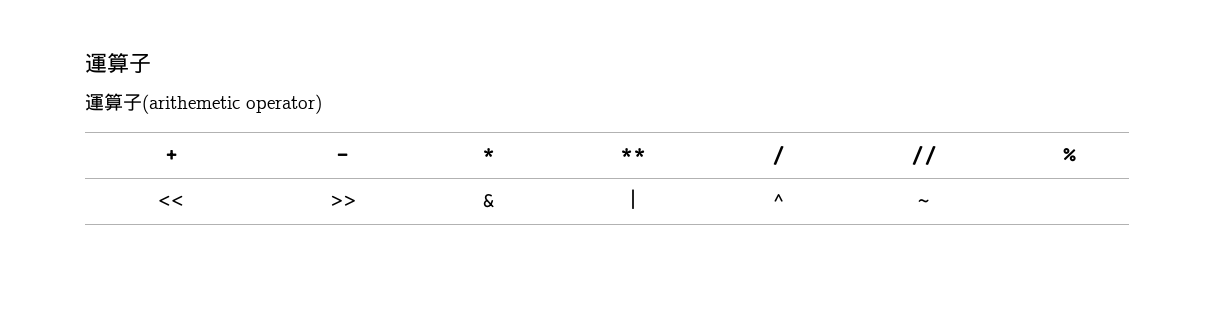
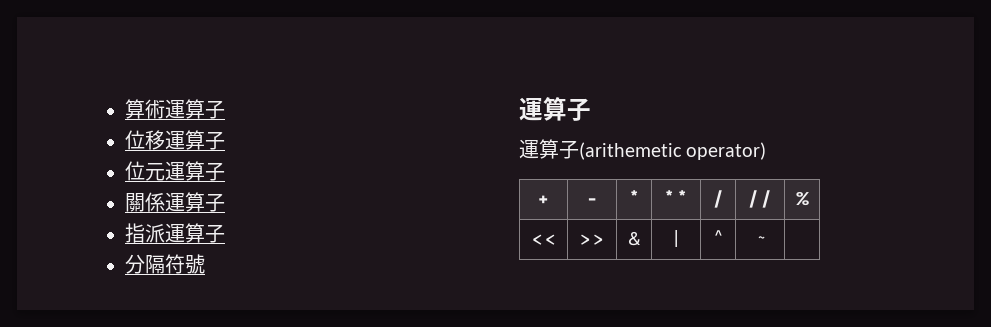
(85, 63) none -> [125,99,225,119] [125,130,225,150] [125,161,225,181] [125,192,225,212] [125,223,225,243] [125,254,205,274] 算術運算子 // 位移運算子 // 位元運算子 // 關係運算子 // 指派運算子 // 分隔符號 //

